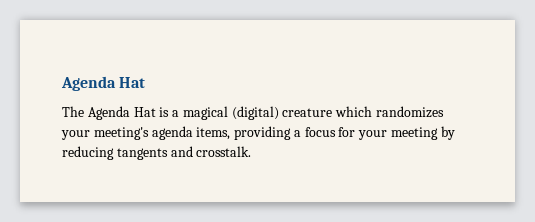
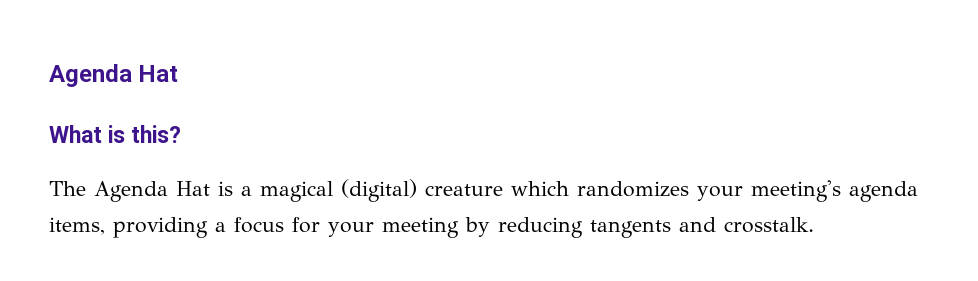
[61,76,146,91] Agenda Hat -> [49,64,179,87] [49,125,182,143] Agenda Hat // What is this?

